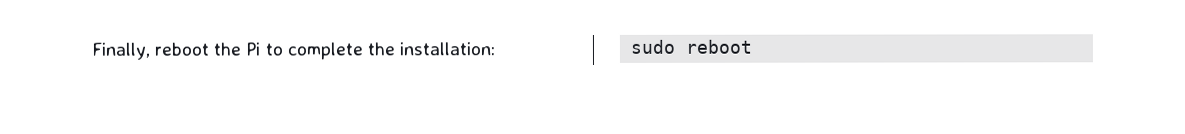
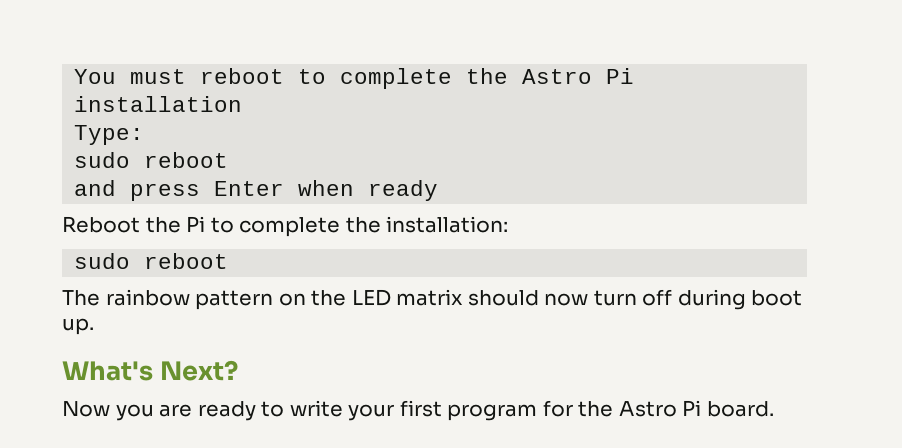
[91,42,210,60] Finally, reboot -> [74,68,635,89] [74,96,243,112] [74,125,145,145] [74,152,229,168] [74,180,439,201] [62,216,140,233] You must reboot to complete the Astro Pi installation // Type: // sudo reboot // and press Enter when ready // Reboot
(753, 46) none -> [62,289,803,310] [62,318,94,335] [62,360,238,381] [62,400,774,421] // The rainbow pattern on the LED matrix should now turn off during boot up. // What's Next? // Now you are ready to write your first program for the Astro Pi board.

